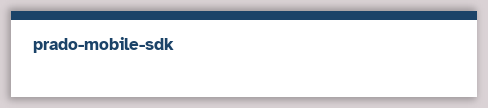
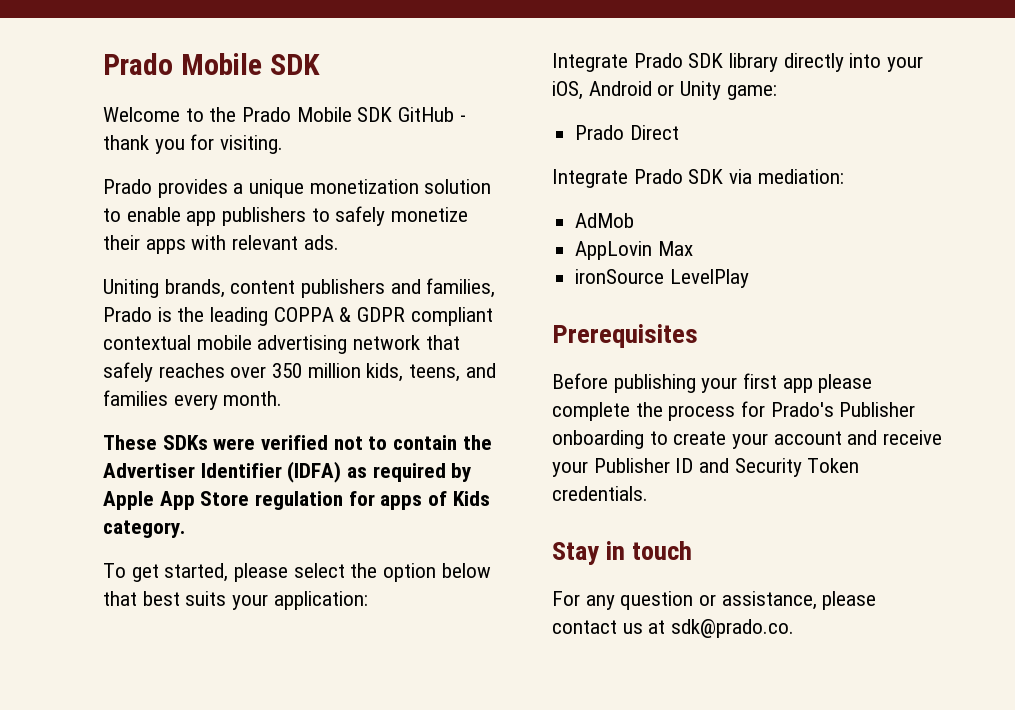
[33,37,174,53] prado-mobile-sdk -> [103,53,320,75] [103,107,466,122] [103,134,284,154] [103,179,492,198] [103,206,469,226] [103,235,339,254] [103,278,496,298] [103,307,493,326] [103,335,460,354] [103,362,496,382] [103,390,283,410] [103,435,492,450] [103,461,472,483] [103,491,490,510] [103,520,185,538] [103,563,491,582] [103,591,368,610] [552,53,924,72] [552,81,777,100] [575,125,679,140] [552,169,844,188] [575,213,635,228] [575,241,693,260] [575,269,749,288] [552,324,698,348] [552,373,873,393] [552,401,916,421] [552,430,943,449] [552,458,860,477] [552,486,648,501] [552,541,693,565] [552,591,877,610] [552,619,795,638] Prado Mobile SDK // Welcome to the Prado Mobile SDK GitHub - thank you for visiting. // Prado provides a unique monetization solution to enable app publishers to safely monetize their apps with relevant ads. // Uniting brands, content publishers and families, Prado is the leading COPPA & GDPR compliant contextual mobile advertising network that safely reaches over 350 million kids, teens, and families every month. // These SDKs were verified not to contain the Advertiser Identifier (IDFA) as required by Apple App Store regulation for apps of Kids category. // To get started, please select the option below that best suits your application: // Integrate Prado SDK library directly into your iOS, Android or Unity game: // Prado Direct // Integrate Prado SDK via mediation: // AdMob // AppLovin Max // ironSource LevelPlay // Prerequisites // Before publishing your first app please complete the process for Prado's Publisher onboarding to create your account and receive your Publisher ID and Security Token credentials. // Stay in touch // For any question or assistance, please contact us at sdk@prado.co.

